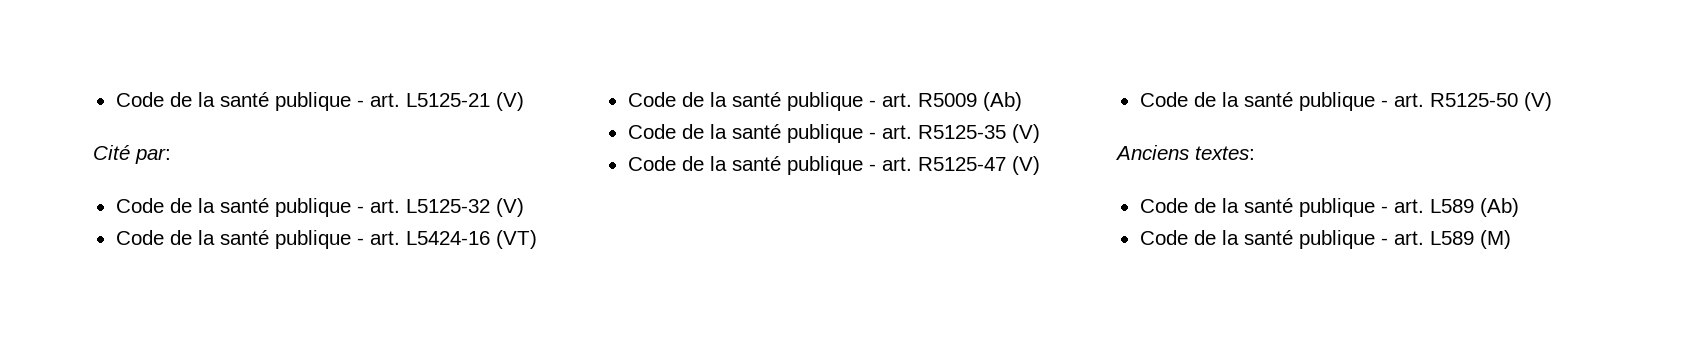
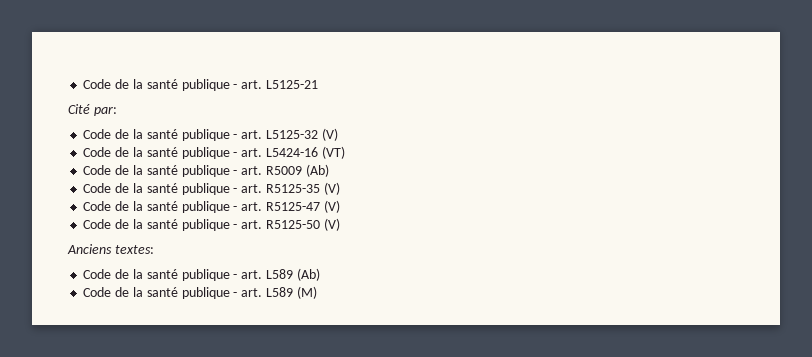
[495,92,524,111] (V) -> (318, 84) none

